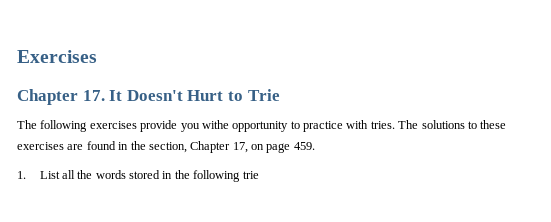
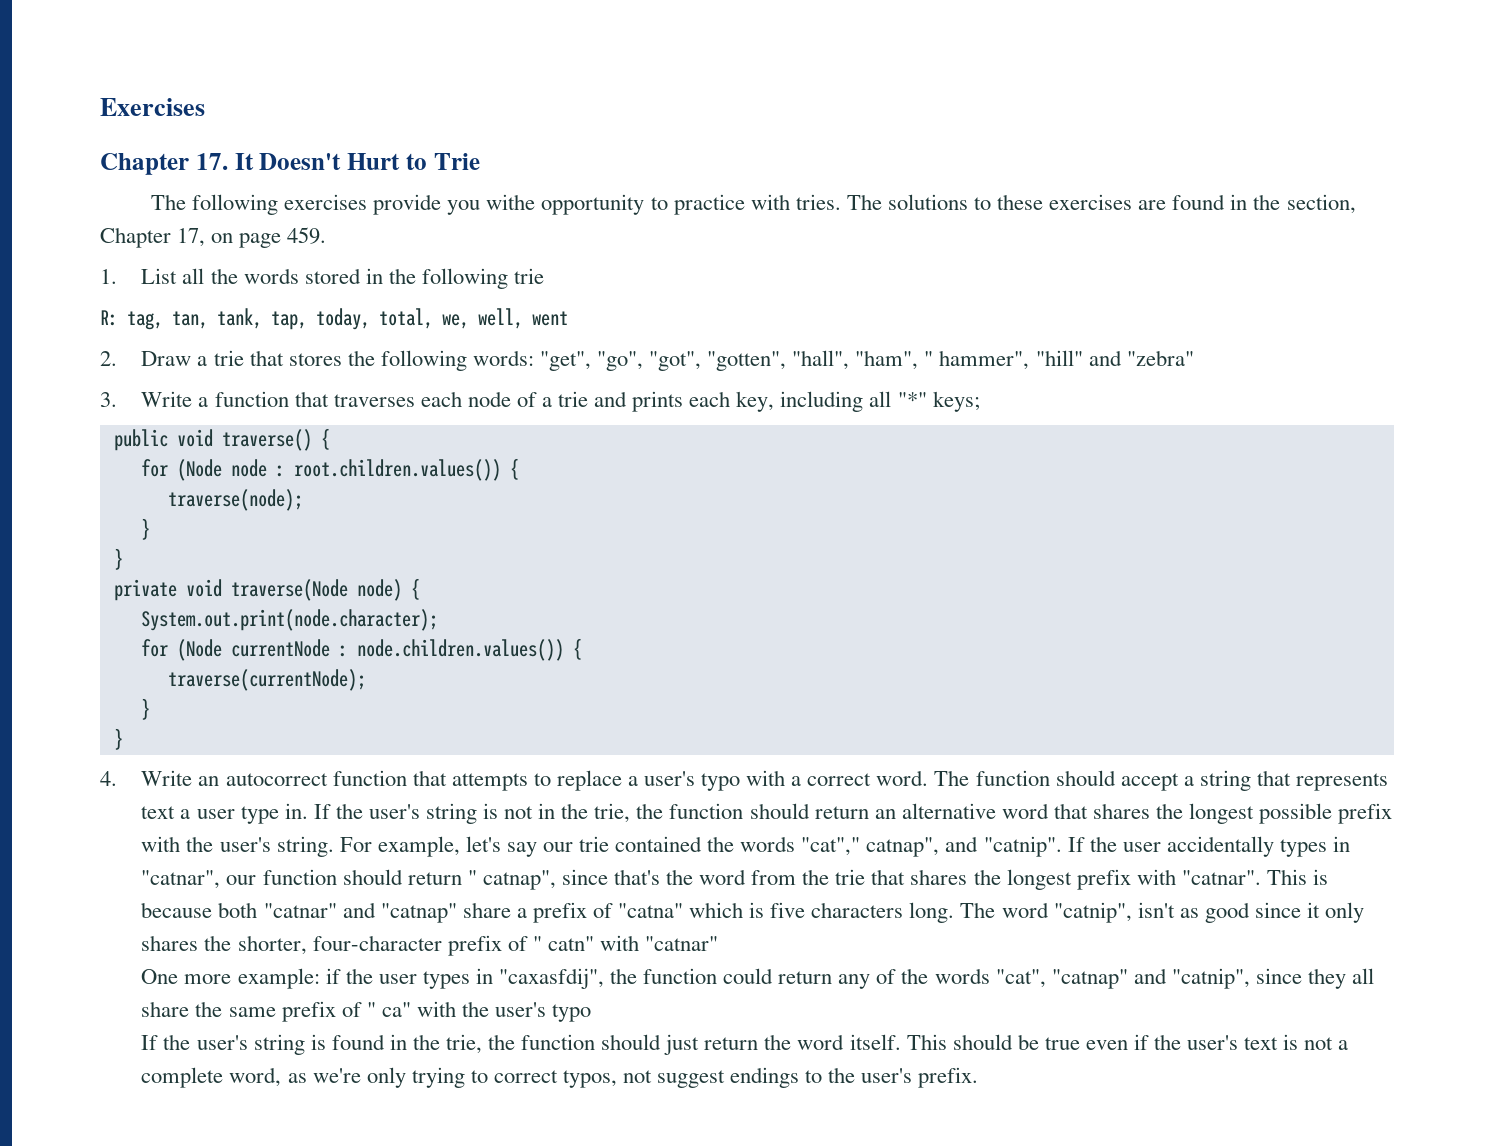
(259, 175) none -> [100,308,568,330] [100,350,1194,371] [100,391,980,412] [113,428,330,451] [140,458,519,481] [167,489,303,511] [140,518,150,540] [113,548,123,570] [113,578,420,601] [140,609,438,631] [140,638,582,661] [167,669,366,691] [140,698,150,720] [113,728,123,750] [100,770,1388,791] [141,803,1393,824] [141,836,1350,857] [141,869,1328,890] [141,902,1365,923] [141,935,719,956] [141,968,1375,989] [141,1001,592,1022] [141,1034,1349,1055] [141,1067,979,1088] // R: tag, tan, tank, tap, today, total, we, well, went // 2. Draw a trie that stores the following words: "get", "go", "got", "gotten", "hall", "ham", " hammer", "hill" and "zebra" // 3. Write a function that traverses each node of a trie and prints each key, including all "*" keys; // public void traverse() { // for (Node node : root.children.values()) { // traverse(node); // } // } // private void traverse(Node node) { // System.out.print(node.character); // for (Node currentNode : node.children.values()) { // traverse(currentNode); // } // } // 4. Write an autocorrect function that attempts to replace a user's typo with a correct word. The function should accept a string that represents text a user type in. If the user's string is not in the trie, the function should return an alternative word that shares the longest possible prefix with the user's string. For example, let's say our trie contained the words "cat"," catnap", and "catnip". If the user accidentally types in "catnar", our function should return " catnap", since that's the word from the trie that shares the longest prefix with "catnar". This is because both "catnar" and "catnap" share a prefix of "catna" which is five characters long. The word "catnip", isn't as good since it only shares the shorter, four-character prefix of " catn" with "catnar" // One more example: if the user types in "caxasfdij", the function could return any of the words "cat", "catnap" and "catnip", since they all share the same prefix of " ca" with the user's typo // If the user's string is found in the trie, the function should just return the word itself. This should be true even if the user's text is not a complete word, as we're only trying to correct typos, not suggest endings to the user's prefix.

